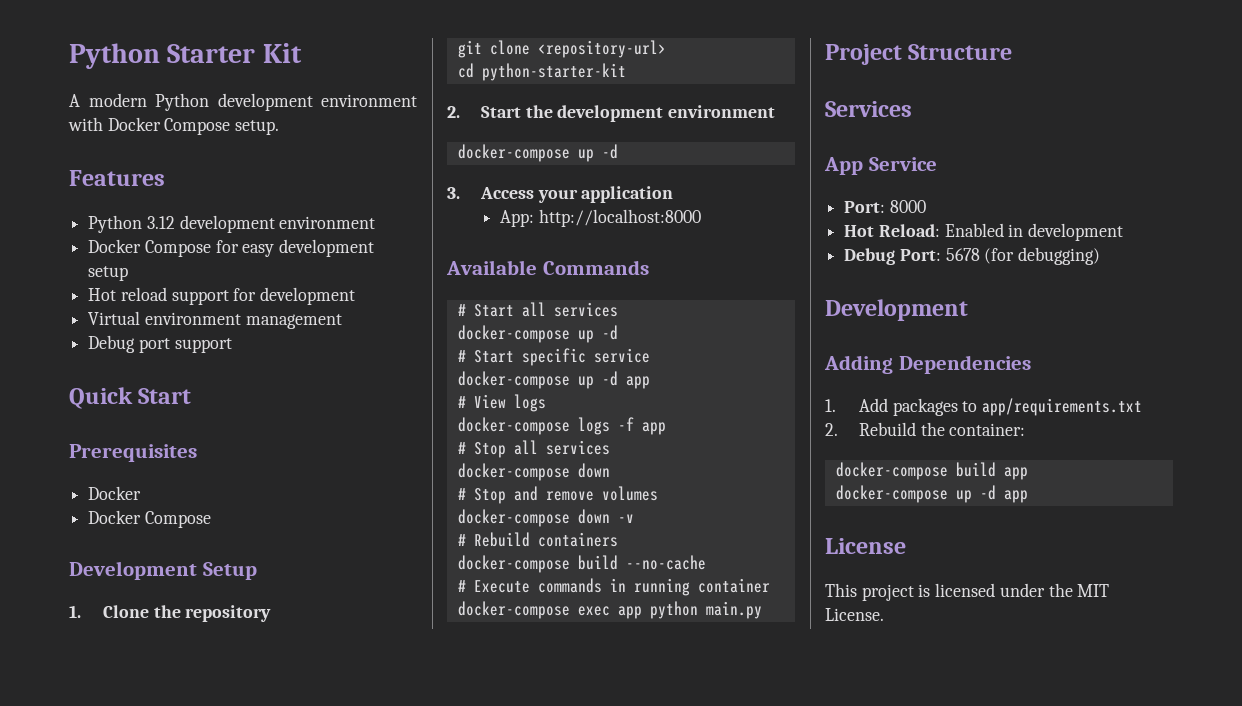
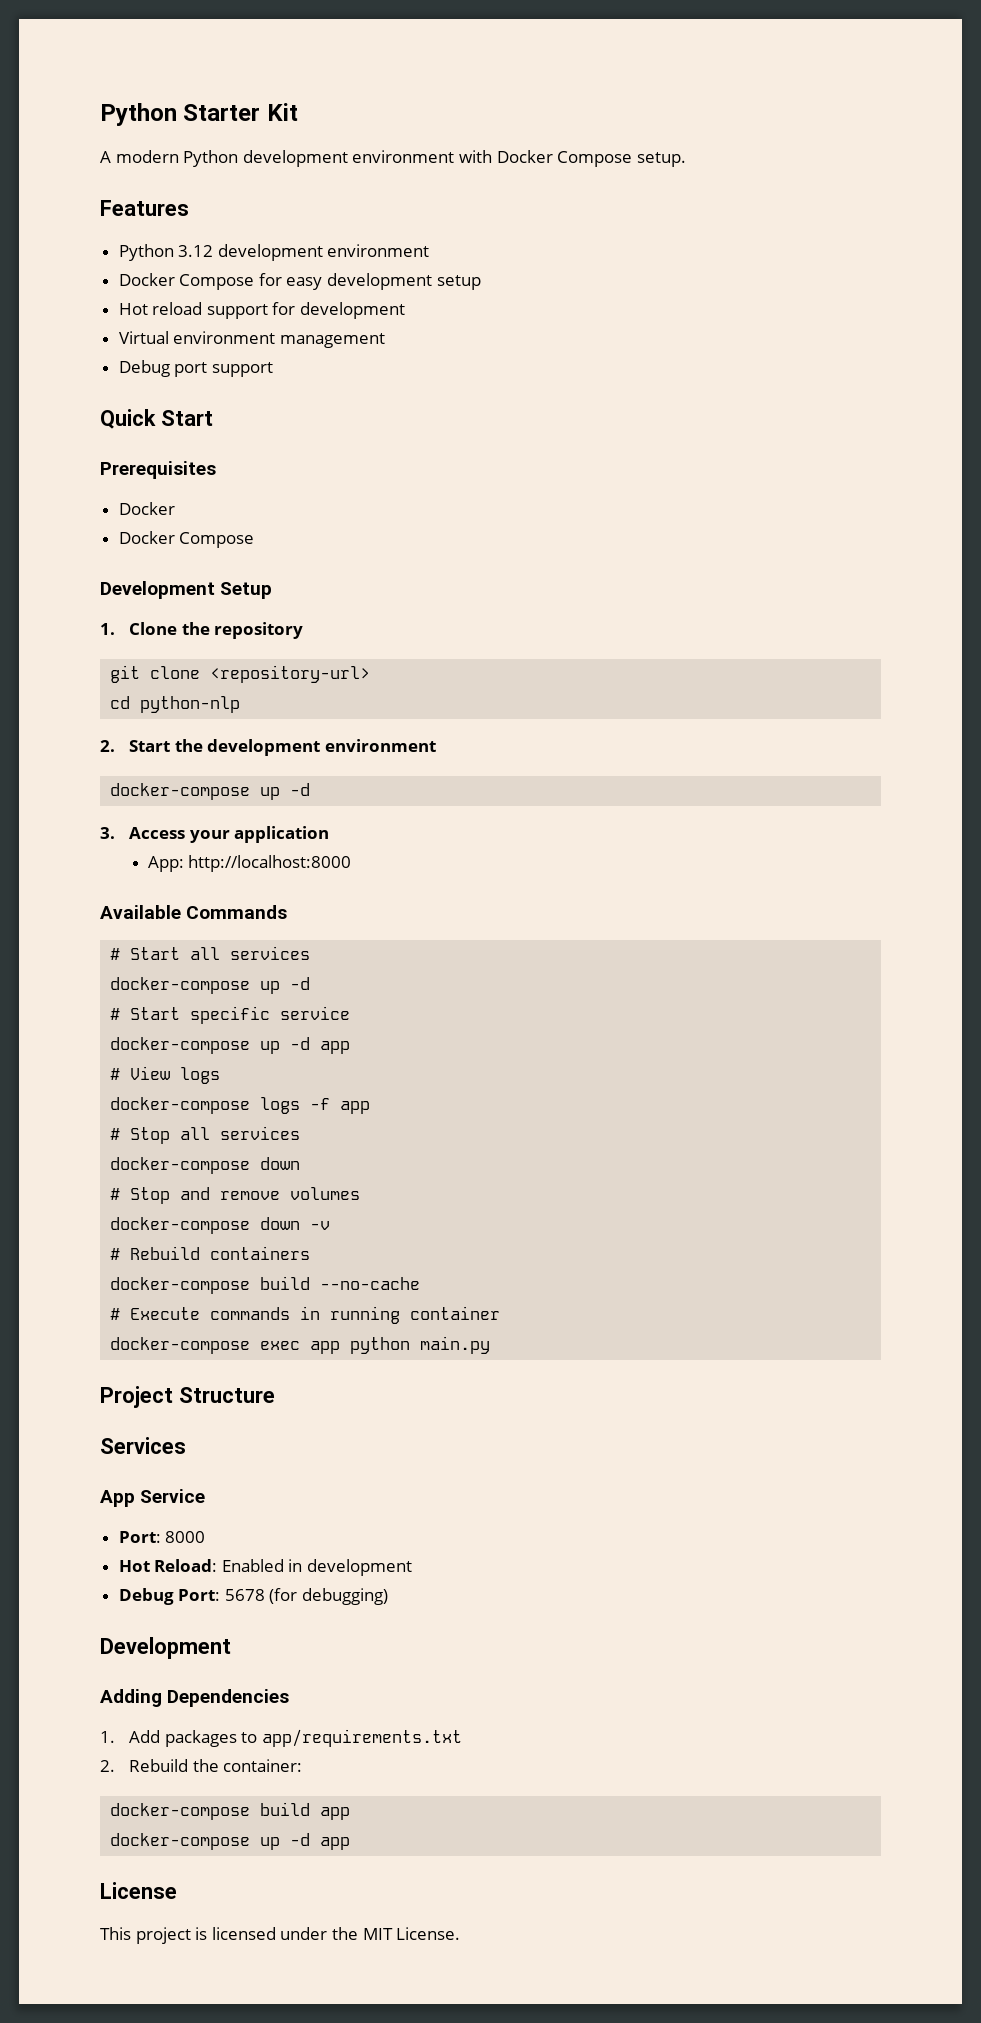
[481,63,626,81] python-starter-kit -> [140,696,241,713] python-nlp

